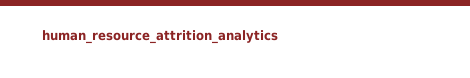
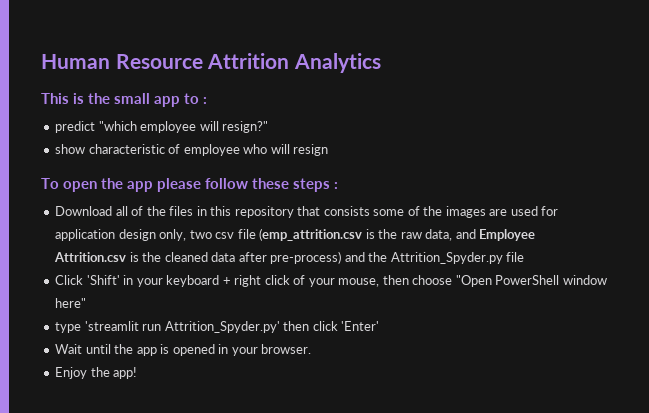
[42,30,278,44] human_resource_attrition_analytics -> [41,53,381,73] [41,93,208,107] [55,121,269,133] [55,144,329,156] [41,178,339,192] [55,206,559,218] [55,228,536,241] [54,251,525,264] [55,275,607,287] [55,298,87,308] [55,321,380,333] [55,344,312,356] [55,367,138,379] Human Resource Attrition Analytics // This is the small app to : // predict "which employee will resign?" // show characteristic of employee who will resign // To open the app please follow these steps : // Download all of the files in this repository that consists some of the images are used for application design only, two csv file (emp_attrition.csv is the raw data, and Employee Attrition.csv is the cleaned data after pre-process) and the Attrition_Spyder.py file // Click 'Shift' in your keyboard + right click of your mouse, then choose "Open PowerShell window here" // type 'streamlit run Attrition_Spyder.py' then click 'Enter' // Wait until the app is opened in your browser. // Enjoy the app!

